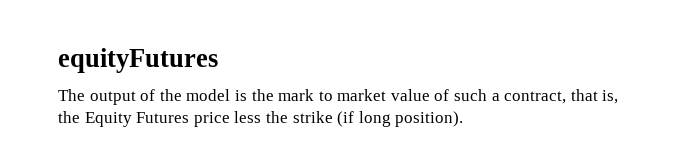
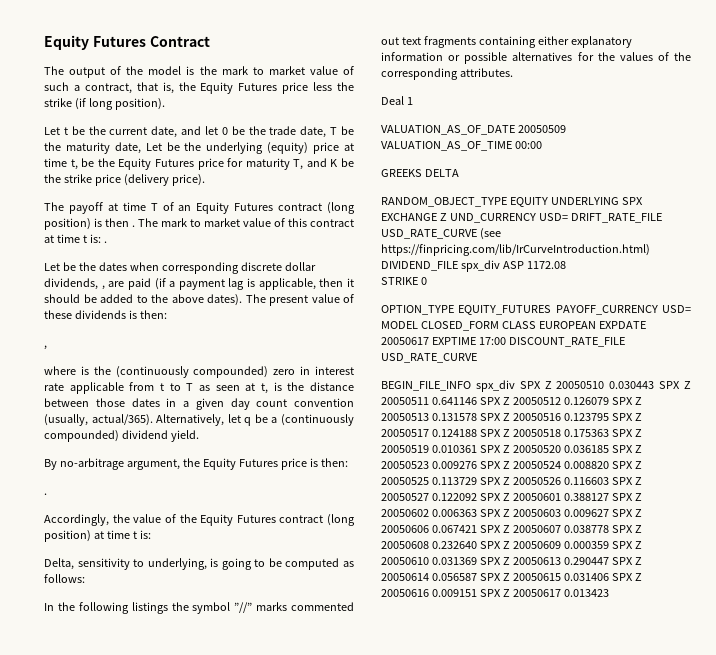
[58,48,218,73] equityFutures -> [44,35,210,50] Equity Futures Contract
(464, 119) none -> [44,126,354,138] [44,142,354,154] [44,158,354,170] [44,174,205,186] [44,202,355,214] [44,218,354,230] [44,234,107,243] [44,262,316,274] [44,278,354,290] [44,294,354,306] [44,310,167,319] [44,345,47,350] [44,366,354,378] [44,382,354,394] [44,398,354,410] [44,414,354,426] [44,430,199,442] [44,458,348,470] [44,493,47,495] [44,514,355,526] [44,530,151,542] [44,558,354,570] [44,574,85,583] [44,602,354,614] [381,36,632,48] [381,52,691,64] [381,68,513,80] [381,96,413,105] [381,125,566,135] [381,141,542,151] [381,169,459,177] [381,197,643,207] [381,213,662,223] [381,228,501,240] [381,244,650,256] [381,260,566,272] [381,277,427,285] [381,305,691,315] [381,321,646,331] [381,337,625,347] [381,353,477,363] [381,380,691,392] [381,397,642,405] [381,413,642,421] [381,429,642,437] [381,445,642,453] [381,461,642,469] [381,477,642,485] [381,493,642,501] [381,509,642,517] [381,525,642,533] [381,541,642,549] [381,557,642,565] [381,573,642,581] [381,589,609,597] // Let t be the current date, and let 0 be the trade date, T be the maturity date, Let be the underlying (equity) price at time t, be the Equity Futures price for maturity T, and K be the strike price (delivery price). // The payoff at time T of an Equity Futures contract (long position) is then . The mark to market value of this contract at time t is: . // Let be the dates when corresponding discrete dollar dividends, , are paid (if a payment lag is applicable, then it should be added to the above dates). The present value of these dividends is then: // , // where is the (continuously compounded) zero in interest rate applicable from t to T as seen at t, is the distance between those dates in a given day count convention (usually, actual/365). Alternatively, let q be a (continuously compounded) dividend yield. // By no-arbitrage argument, the Equity Futures price is then: // . // Accordingly, the value of the Equity Futures contract (long position) at time t is: // Delta, sensitivity to underlying, is going to be computed as follows: // In the following listings the symbol ”//” marks commented out text fragments containing either explanatory information or possible alternatives for the values of the corresponding attributes. // Deal 1 // VALUATION_AS_OF_DATE 20050509 VALUATION_AS_OF_TIME 00:00 // GREEKS DELTA // RANDOM_OBJECT_TYPE EQUITY UNDERLYING SPX EXCHANGE Z UND_CURRENCY USD= DRIFT_RATE_FILE USD_RATE_CURVE (see https://finpricing.com/lib/IrCurveIntroduction.html) DIVIDEND_FILE spx_div ASP 1172.08 // STRIKE 0 // OPTION_TYPE EQUITY_FUTURES PAYOFF_CURRENCY USD= MODEL CLOSED_FORM CLASS EUROPEAN EXPDATE 20050617 EXPTIME 17:00 DISCOUNT_RATE_FILE USD_RATE_CURVE // BEGIN_FILE_INFO spx_div SPX Z 20050510 0.030443 SPX Z 20050511 0.641146 SPX Z 20050512 0.126079 SPX Z 20050513 0.131578 SPX Z 20050516 0.123795 SPX Z 20050517 0.124188 SPX Z 20050518 0.175363 SPX Z 20050519 0.010361 SPX Z 20050520 0.036185 SPX Z 20050523 0.009276 SPX Z 20050524 0.008820 SPX Z 20050525 0.113729 SPX Z 20050526 0.116603 SPX Z 20050527 0.122092 SPX Z 20050601 0.388127 SPX Z 20050602 0.006363 SPX Z 20050603 0.009627 SPX Z 20050606 0.067421 SPX Z 20050607 0.038778 SPX Z 20050608 0.232640 SPX Z 20050609 0.000359 SPX Z 20050610 0.031369 SPX Z 20050613 0.290447 SPX Z 20050614 0.056587 SPX Z 20050615 0.031406 SPX Z 20050616 0.009151 SPX Z 20050617 0.013423

